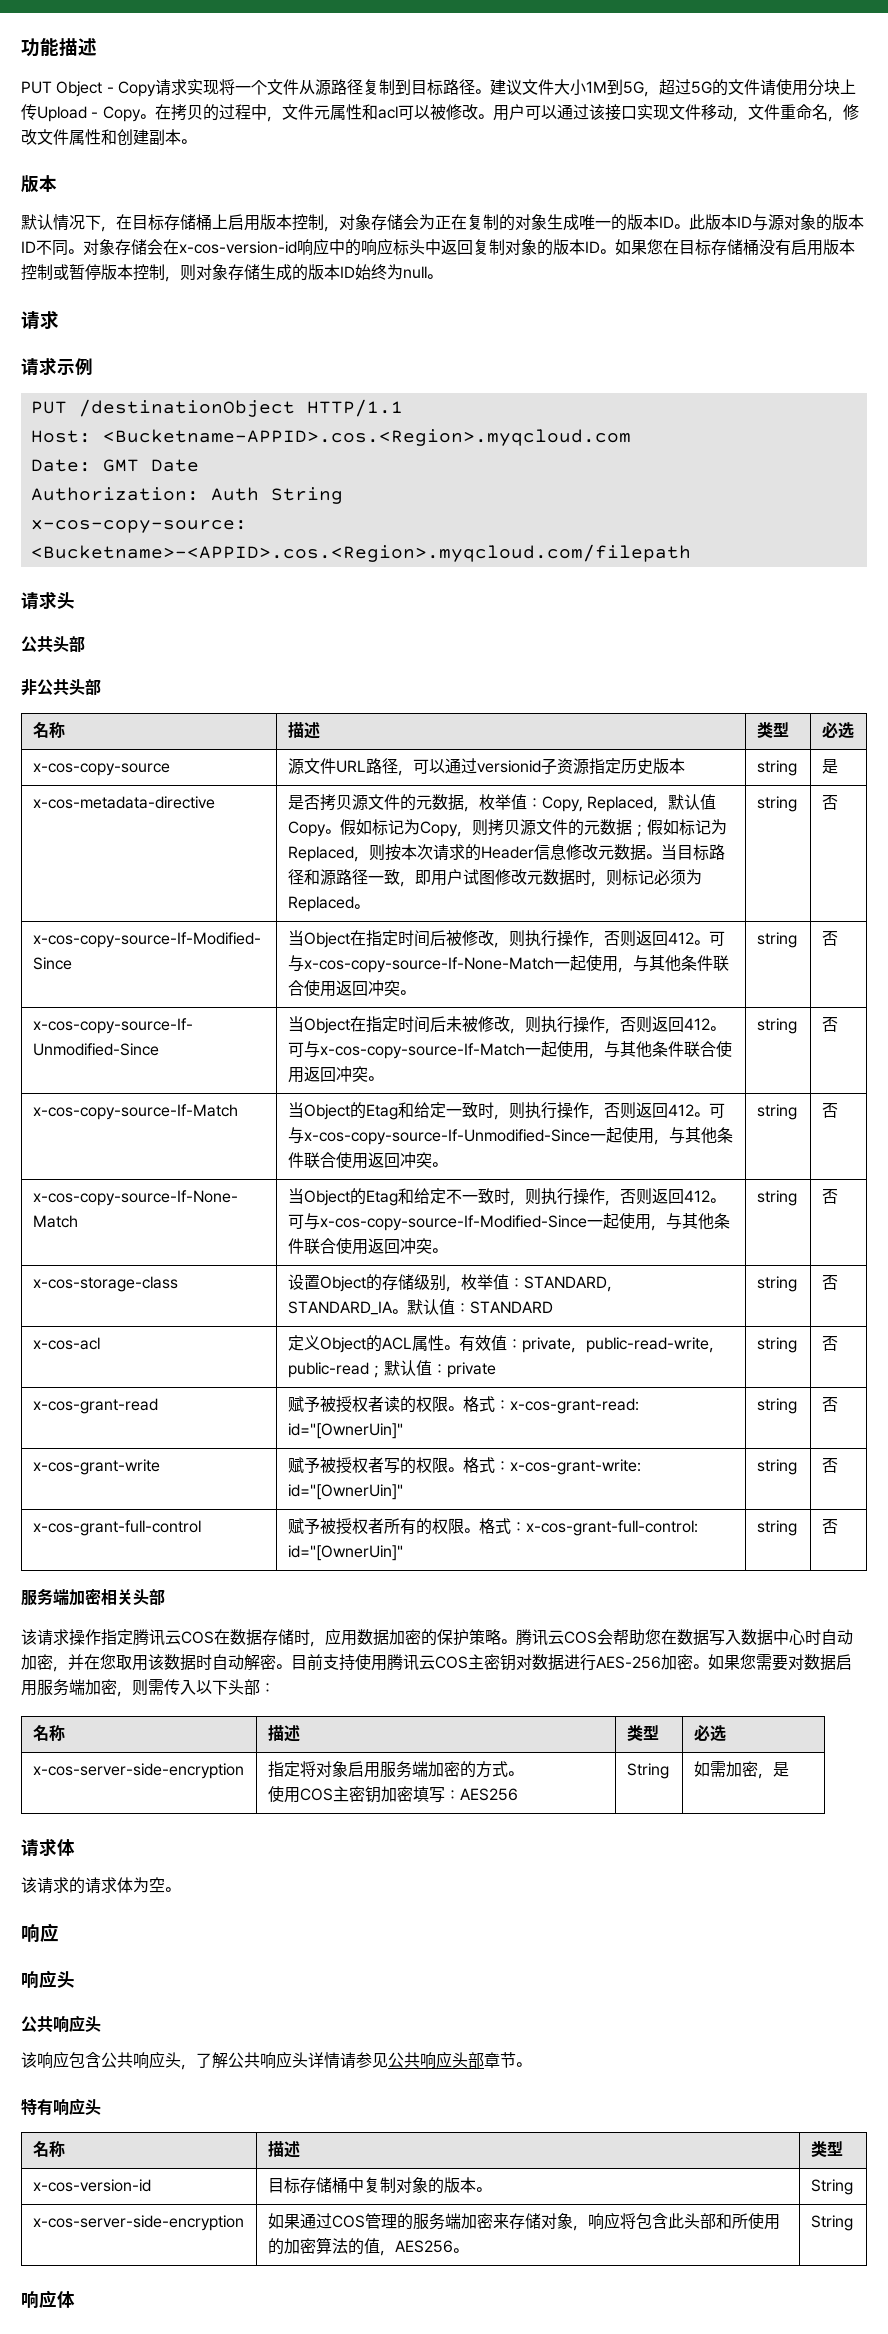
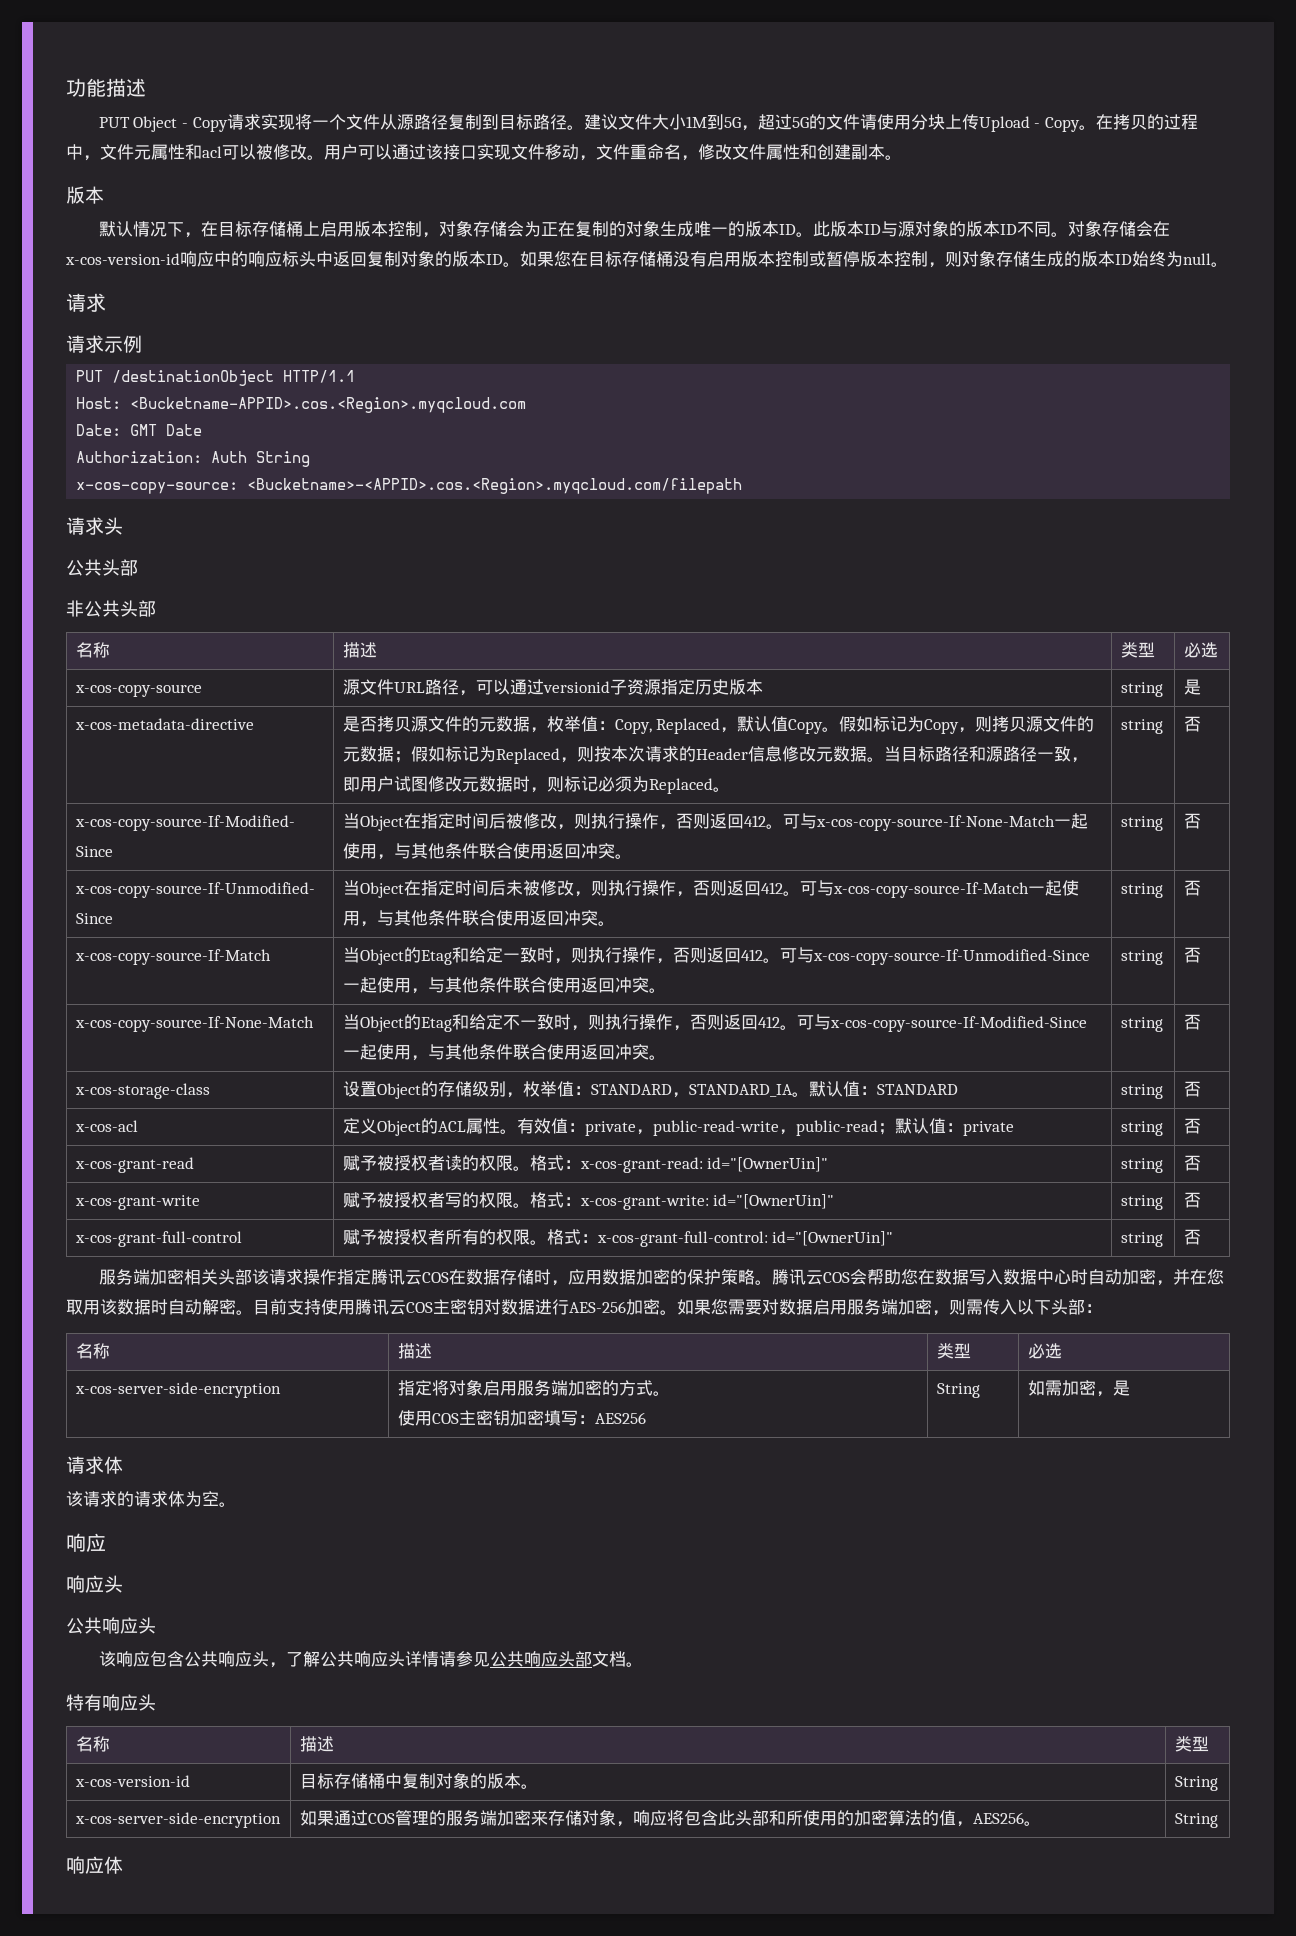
(165, 1597) // -> (252, 1277) none
[484,2052,516,2068] 章节 -> [591,1651,626,1667] 文档

